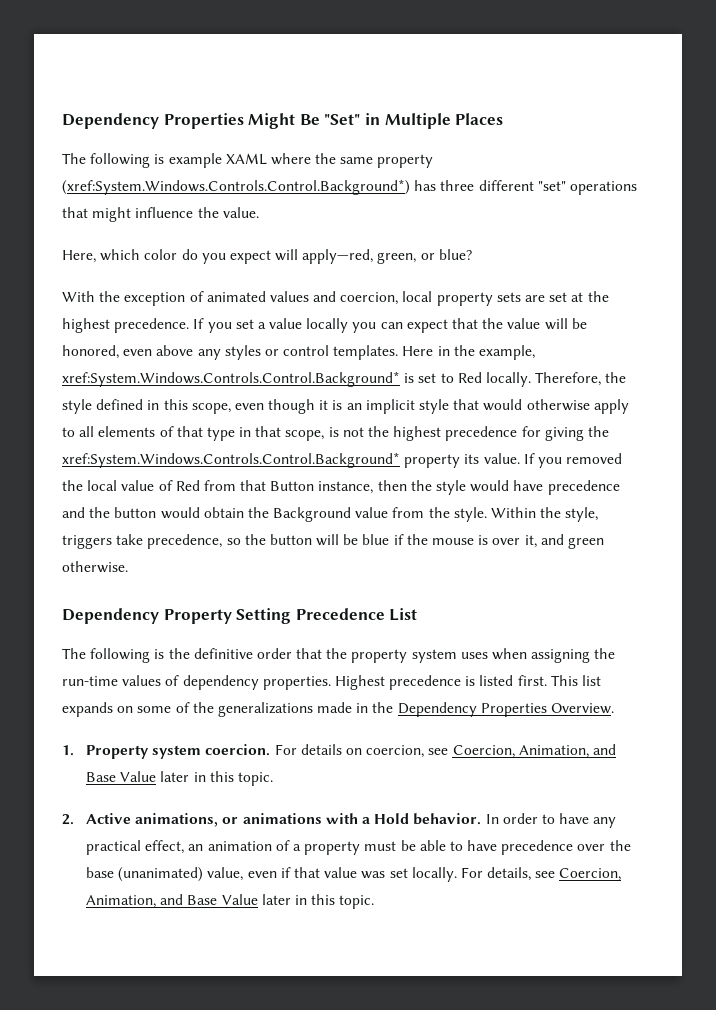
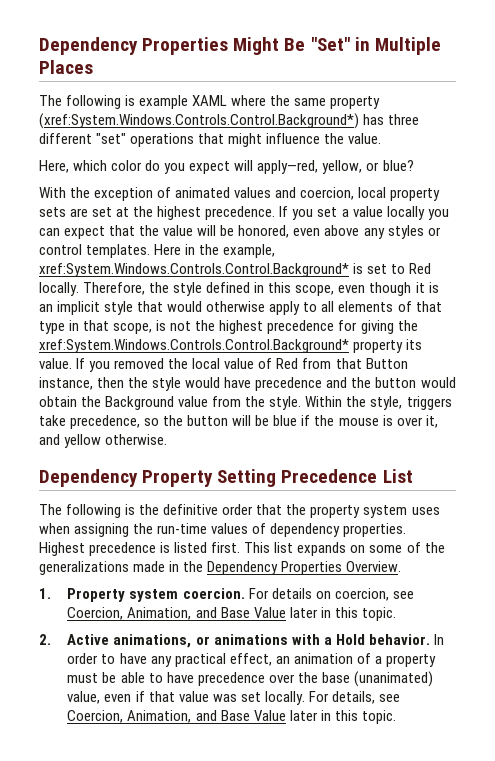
[377,252,417,264] green, -> [322,160,363,174] yellow,
[567,537,604,549] green -> [64,434,102,448] yellow

